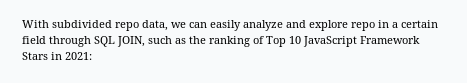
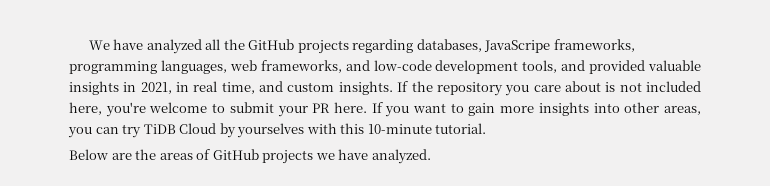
[22,20,438,31] [22,36,420,47] [22,52,92,60] With subdivided repo data, we can easily analyze and explore repo in a certain field through SQL JOIN, such as the ranking of Top 10 JavaScript Framework Stars in 2021: -> [88,39,635,54] [69,60,701,74] [69,81,702,96] [69,102,701,117] [68,123,487,138] [69,149,431,164] We have analyzed all the GitHub projects regarding databases, JavaScripe frameworks, programming languages, web frameworks, and low-code development tools, and provided valuable insights in 2021, in real time, and custom insights. If the repository you care about is not included here, you're welcome to submit your PR here. If you want to gain more insights into other areas, you can try TiDB Cloud by yourselves with this 10-minute tutorial. // Below are the areas of GitHub projects we have analyzed.

